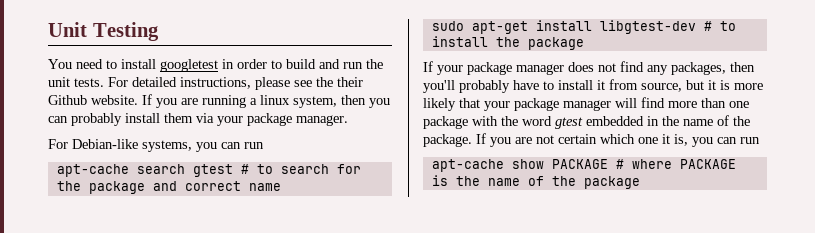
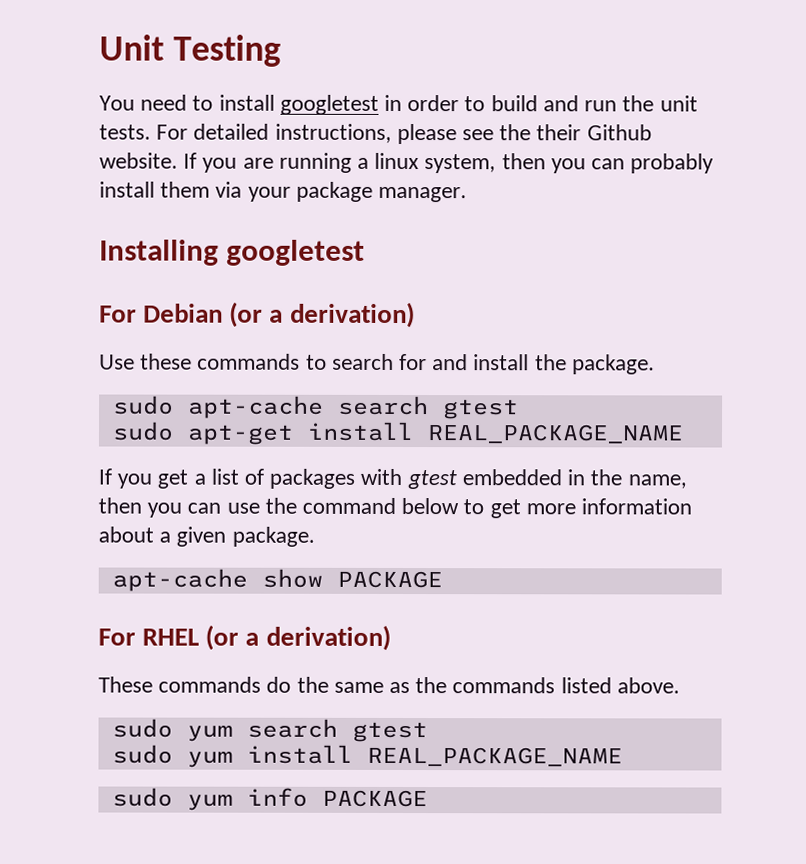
[48,139,264,152] [56,164,361,177] [56,181,281,194] [431,20,736,34] [431,36,584,50] [423,61,755,75] [423,79,763,93] [423,97,749,111] [423,115,750,129] [423,133,760,147] [431,159,736,172] [431,175,640,189] // For Debian-like systems, you can run // apt-cache search gtest # to search for the package and correct name // sudo apt-get install libgtest-dev # to install the package // If your package manager does not find any packages, then you'll probably have to install it from source, but it is more likely that your package manager will find more than one package with the word gtest embedded in the name of the package. If you are not certain which one it is, you can run // apt-cache show PACKAGE # where PACKAGE is the name of the package -> [99,239,366,266] [99,301,415,329] [99,353,655,375] [112,395,519,420] [111,421,684,445] [98,468,687,490] [98,497,693,519] [98,526,315,547] [111,568,443,592] [98,624,391,651] [98,676,680,694] [111,718,428,743] [111,744,623,768] [111,787,428,811] // Installing googletest // For Debian (or a derivation) // Use these commands to search for and install the package. // sudo apt-cache search gtest // sudo apt-get install REAL_PACKAGE_NAME // If you get a list of packages with gtest embedded in the name, then you can use the command below to get more information about a given package. // apt-cache show PACKAGE // For RHEL (or a derivation) // These commands do the same as the commands listed above. // sudo yum search gtest // sudo yum install REAL_PACKAGE_NAME // sudo yum info PACKAGE

